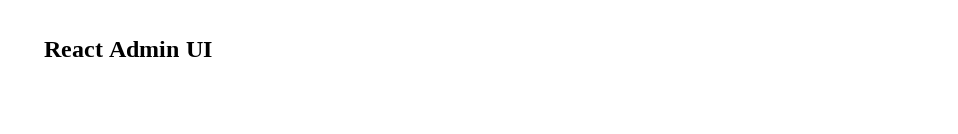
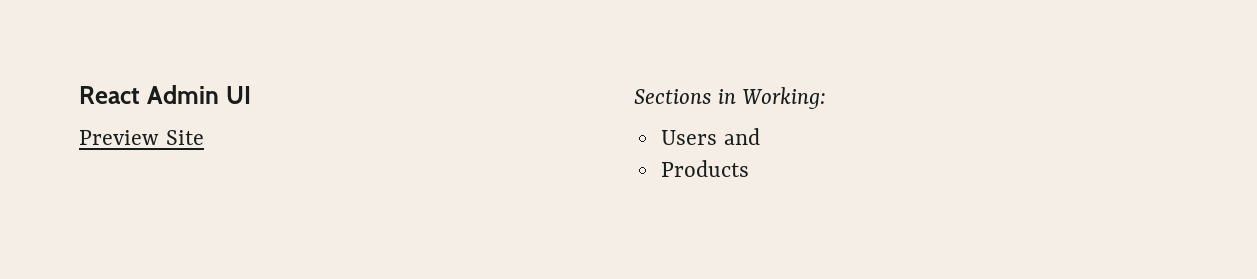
(212, 49) none -> [79,130,204,145] [634,87,827,109] [660,128,760,145] [660,160,749,177] // Preview Site // Sections in Working: // Users and // Products

